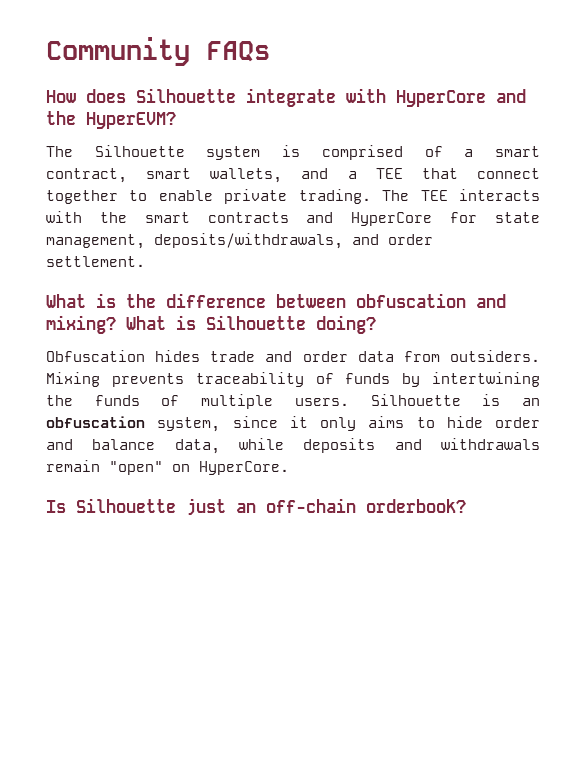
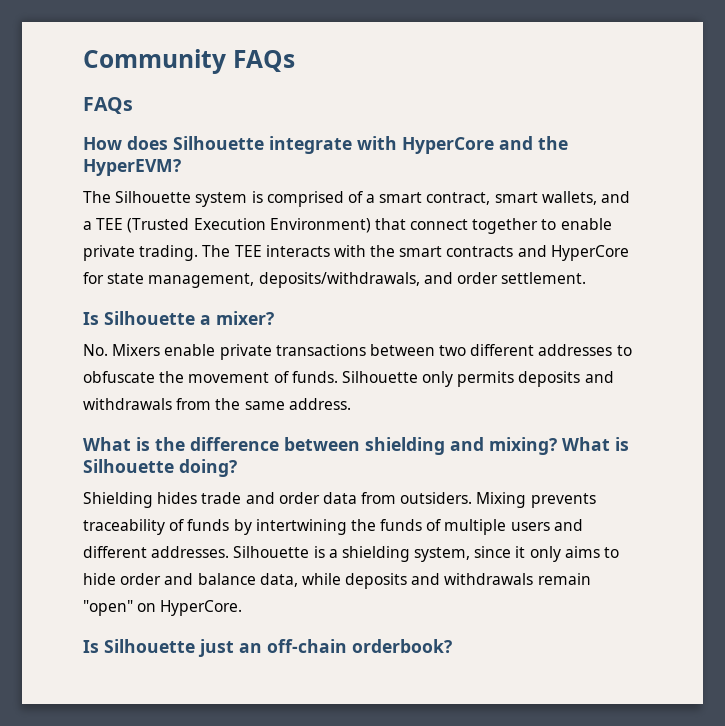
(270, 51) none -> [83,97,133,114] // FAQs
(403, 173) none -> [127,218,371,233] (Trusted Execution Environment)
(145, 261) none -> [83,311,274,325] [83,344,632,360] [83,371,614,387] [83,398,351,410] // Is Silhouette a mixer? // No. Mixers enable private transactions between two different addresses to obfuscate the movement of funds. Silhouette only permits deposits and withdrawals from the same address.
[356,293,466,308] obfuscation -> [365,437,445,455] shielding
[46,350,145,362] Obfuscation -> [83,492,153,508] Shielding
[294,394,540,406] [46,416,145,428] users. Silhouette is an obfuscation -> [510,519,583,531] [83,546,410,562] users and different addresses. Silhouette is a shielding

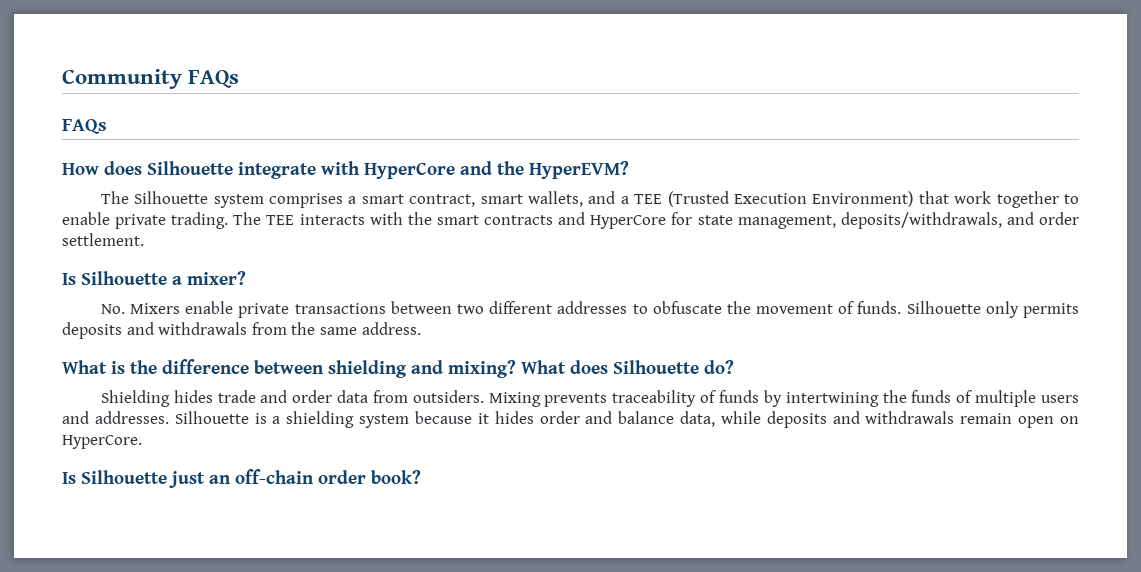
[251,191,363,207] is comprised of -> [269,193,344,208] comprises
[410,219,469,230] connect -> [954,191,992,204] work
[615,437,629,451] [83,459,237,477] is Silhouette doing? -> [570,360,734,374] does Silhouette do?
[83,546,147,558] different -> (89, 417) none
[414,546,620,562] [83,573,116,585] system, since it only aims to hide -> [359,411,534,428] system because it hides
[83,600,133,616] "open" -> [1018,416,1055,428] open
[352,639,452,653] orderbook? -> [318,470,421,484] order book?

